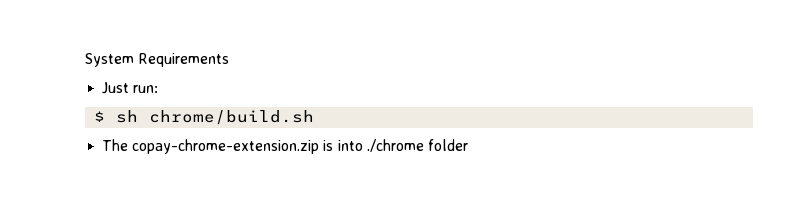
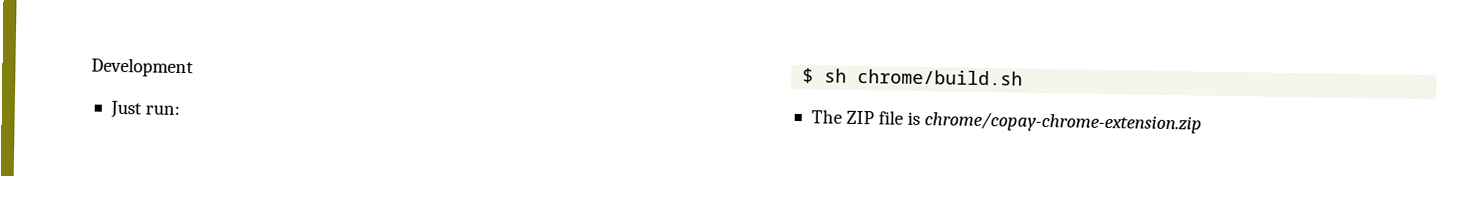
[85,53,230,67] System Requirements -> [91,57,194,78] Development
[132,139,468,154] copay-chrome-extension.zip is into ./chrome folder -> [846,110,1203,134] ZIP file is chrome/copay-chrome-extension.zip

